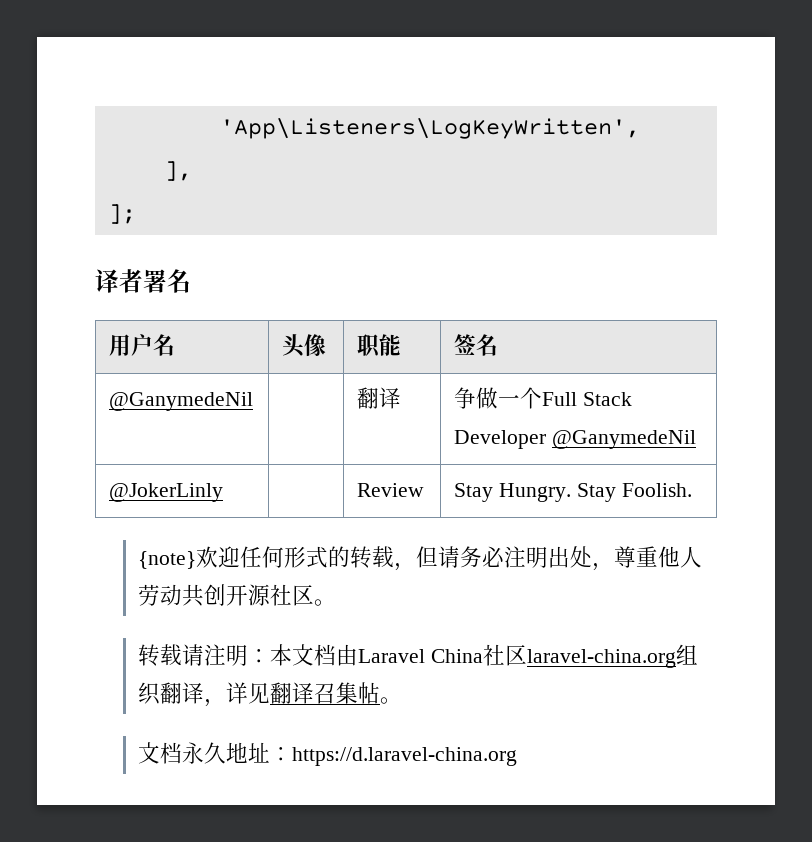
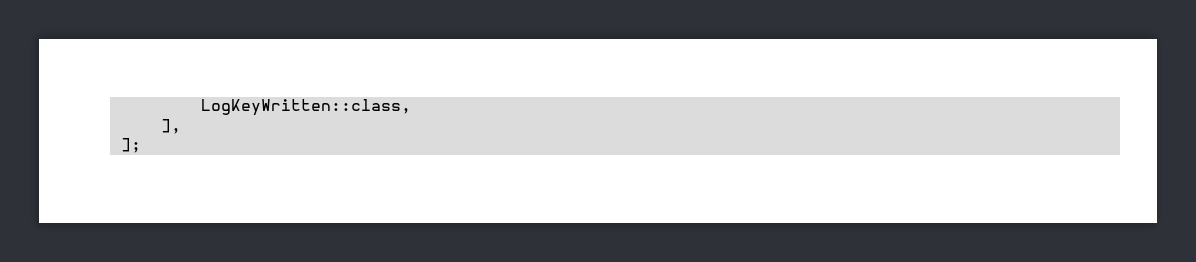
[219,118,640,139] 'App\Listeners\LogKeyWritten', -> [200,99,411,116] LogKeyWritten::class,
[95,269,191,293] [109,334,176,356] [282,334,327,357] [357,334,402,358] [454,334,499,356] [109,392,254,411] [357,387,402,409] [454,387,633,409] [454,430,697,449] [109,483,224,502] [357,483,425,497] [454,483,692,502] [137,546,702,571] [137,584,336,607] [137,644,698,668] [137,682,402,707] [137,742,517,766] // 译者署名 // 用户名 | 头像 | 职能 | 签名 // @GanymedeNil | | 翻译 | 争做一个Full Stack Developer @GanymedeNil // @JokerLinly | | Review | Stay Hungry. Stay Foolish. // {note}欢迎任何形式的转载，但请务必注明出处，尊重他人劳动共创开源社区。 // 转载请注明：本文档由Laravel China社区laravel-china.org组织翻译，详见翻译召集帖。 // 文档永久地址：https://d.laravel-china.org -> (141, 145) none

